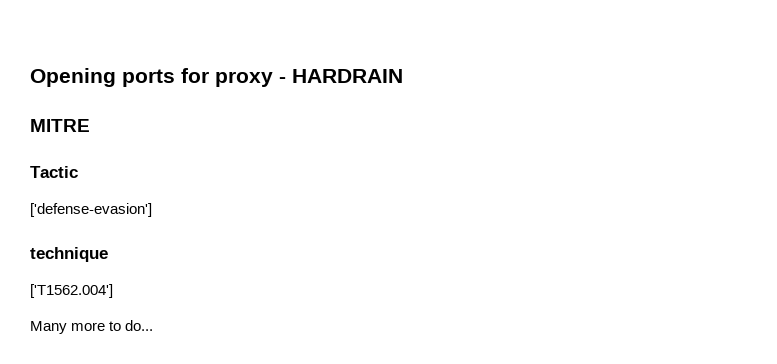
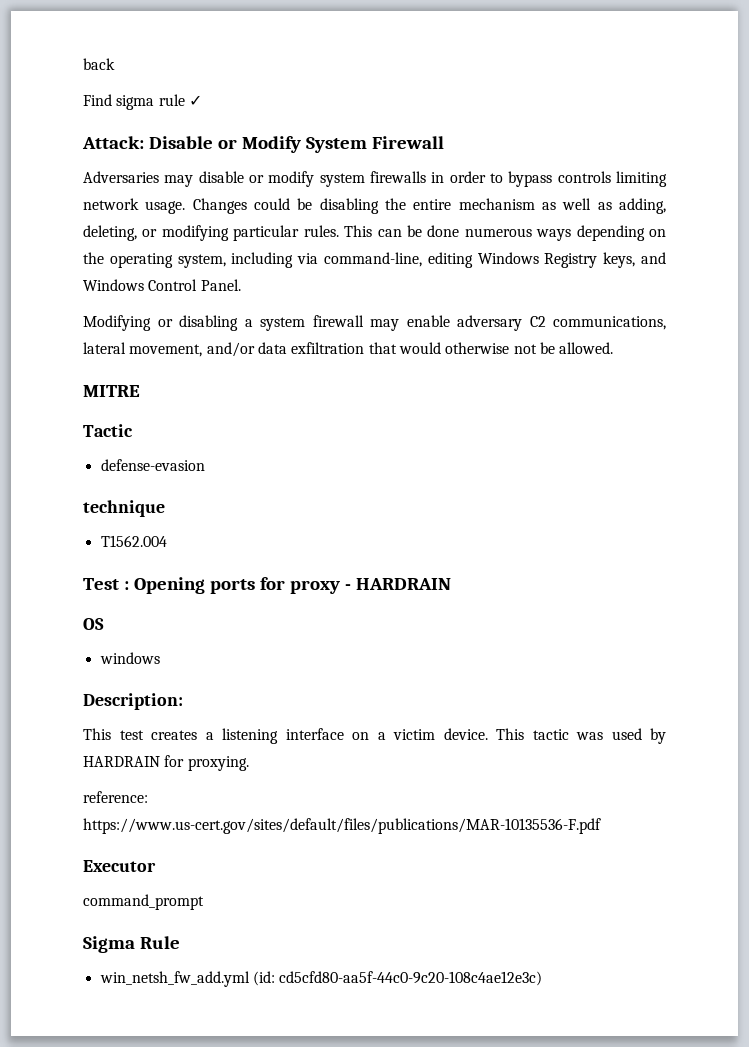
(30, 77) none -> [83,58,115,70] [83,94,202,110] [82,136,444,153] [83,171,667,187] [83,198,666,214] [83,225,667,241] [83,252,666,268] [83,279,241,291] [83,315,666,331] [83,342,614,357] [83,385,140,397] [83,424,133,437] [100,459,205,471] [83,500,165,517] [100,535,167,547] [83,578,129,590] back // Find sigma rule ✓ // Attack: Disable or Modify System Firewall // Adversaries may disable or modify system firewalls in order to bypass controls limiting network usage. Changes could be disabling the entire mechanism as well as adding, deleting, or modifying particular rules. This can be done numerous ways depending on the operating system, including via command-line, editing Windows Registry keys, and Windows Control Panel. // Modifying or disabling a system firewall may enable adversary C2 communications, lateral movement, and/or data exfiltration that would otherwise not be allowed. // MITRE // Tactic // defense-evasion // technique // T1562.004 // Test :
[30,119,90,132] [30,166,78,178] [30,203,152,217] [30,247,108,262] [30,284,113,298] [30,320,154,334] MITRE // Tactic // ['defense-evasion'] // technique // ['T1562.004'] // Many more to do... -> [83,618,104,630] [99,652,160,664] [83,693,183,710] [83,728,666,744] [83,755,249,771] [83,791,148,803] [83,818,601,834] [83,860,156,872] [83,894,204,910] [83,936,180,953] [99,971,543,987] OS // windows // Description: // This test creates a listening interface on a victim device. This tactic was used by HARDRAIN for proxying. // reference: https://www.us-cert.gov/sites/default/files/publications/MAR-10135536-F.pdf // Executor // command_prompt // Sigma Rule // win_netsh_fw_add.yml (id: cd5cfd80-aa5f-44c0-9c20-108c4ae12e3c)

